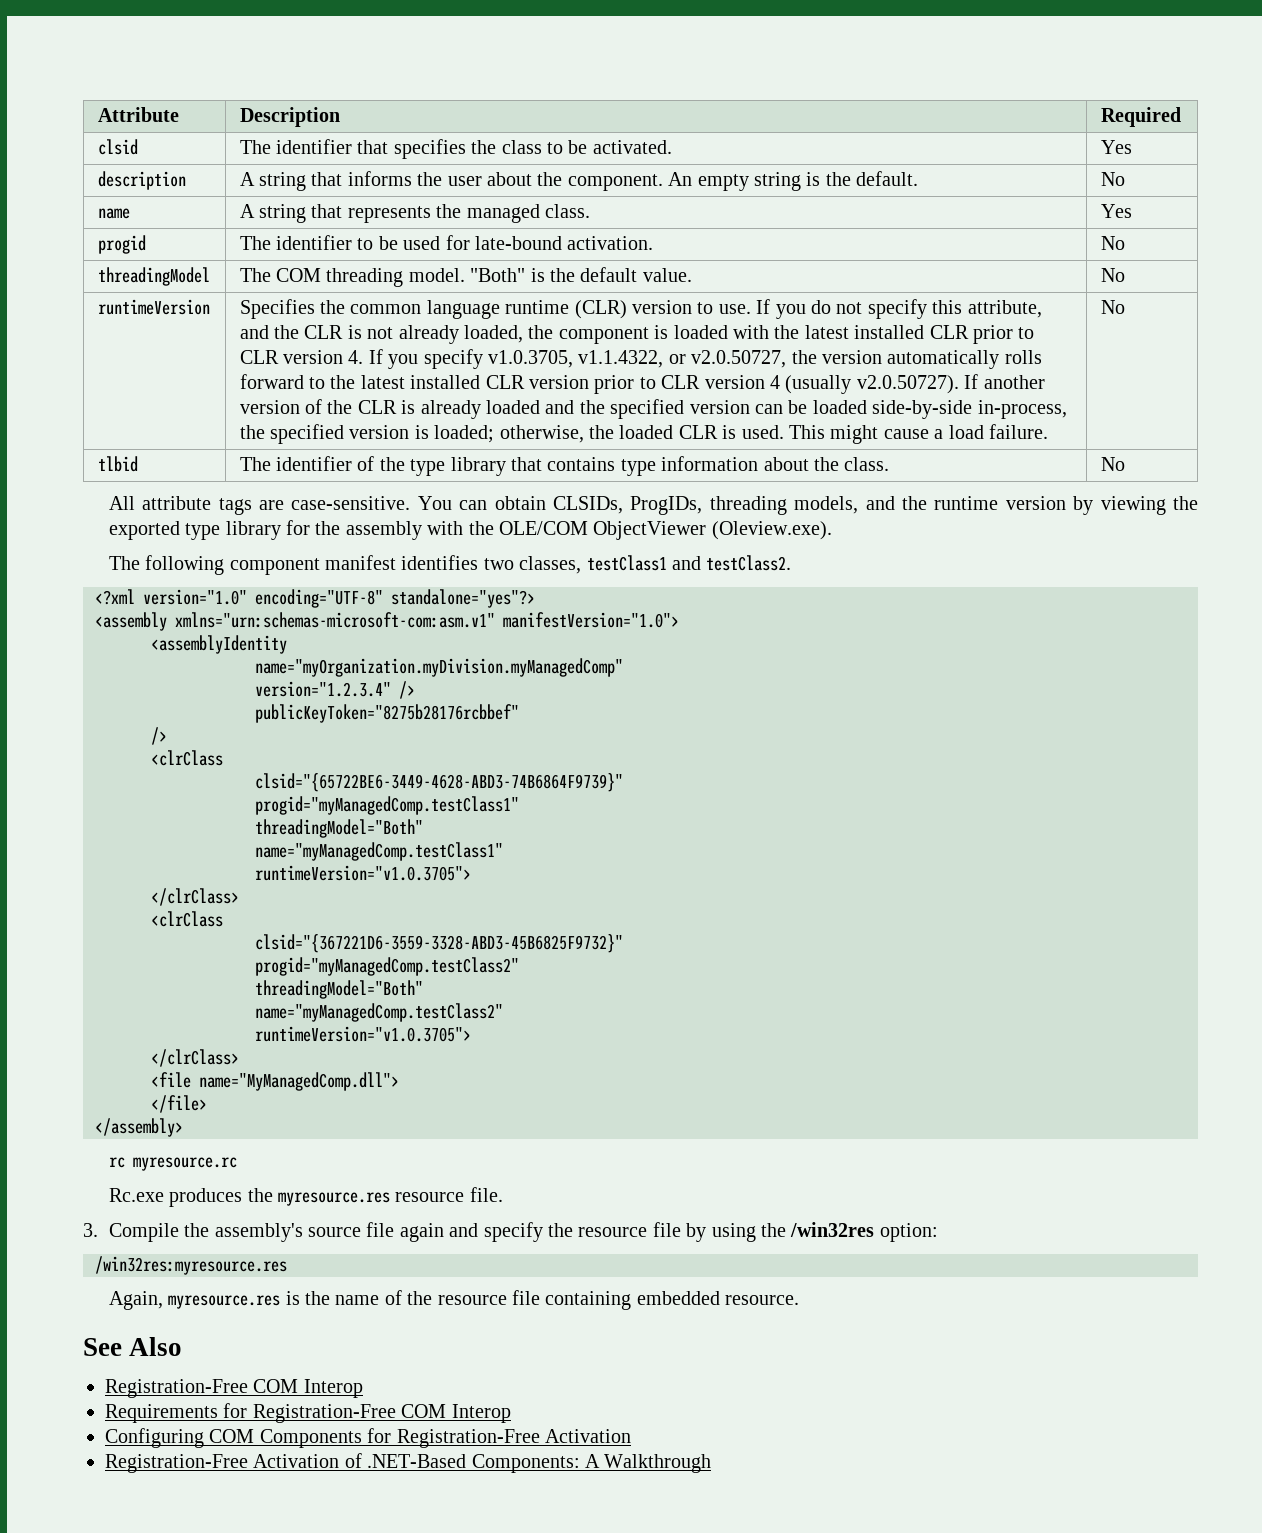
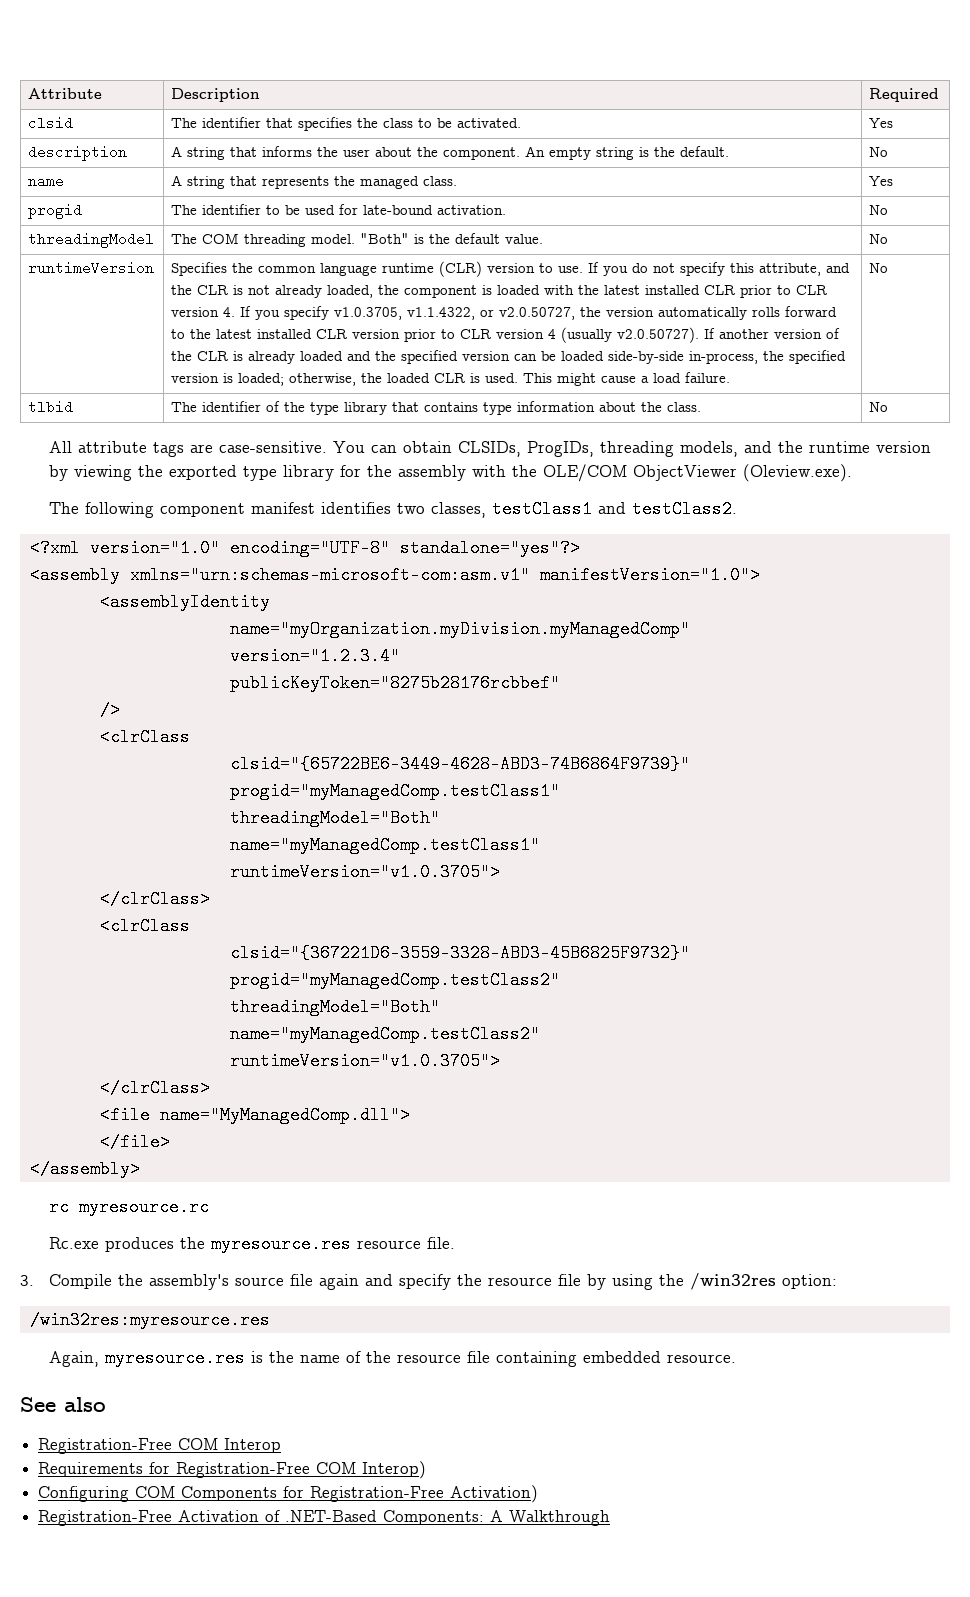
[399,681,415,699] /> -> (400, 656) none
[129,1337,183,1356] Also -> [64,1397,106,1412] also
[451,1404,511,1423] Interop -> [362,1461,427,1479] Interop)
[545,1429,631,1443] Activation -> [450,1485,539,1503] Activation)

